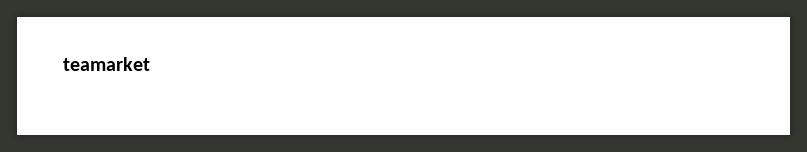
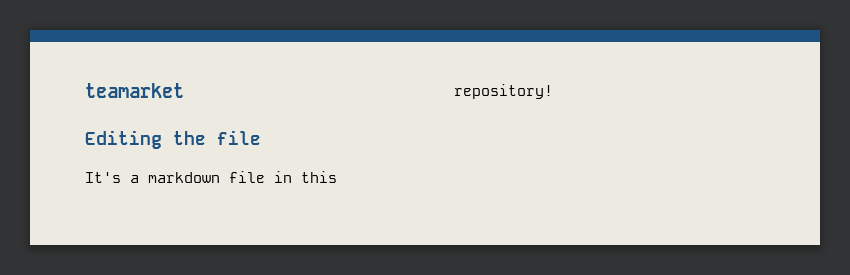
(150, 64) none -> [85,130,261,149] [85,171,337,183] [454,84,553,99] // Editing the file // It's a markdown file in this repository!

